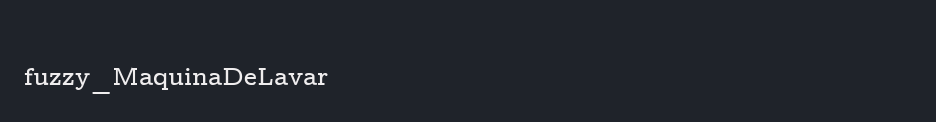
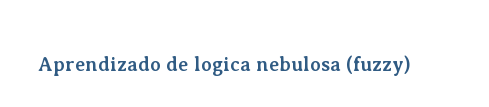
[24,67,328,94] fuzzy_MaquinaDeLavar -> [38,55,412,76] Aprendizado de logica nebulosa (fuzzy)

